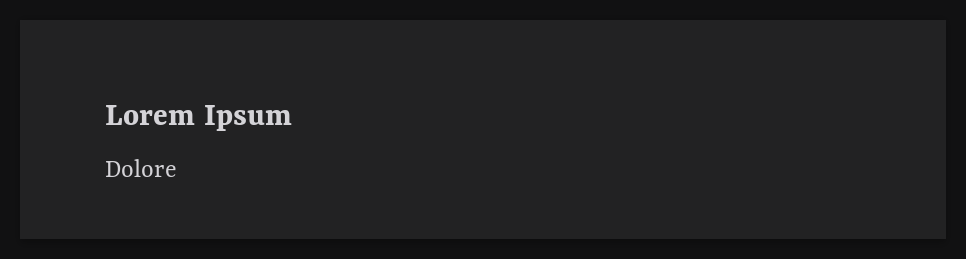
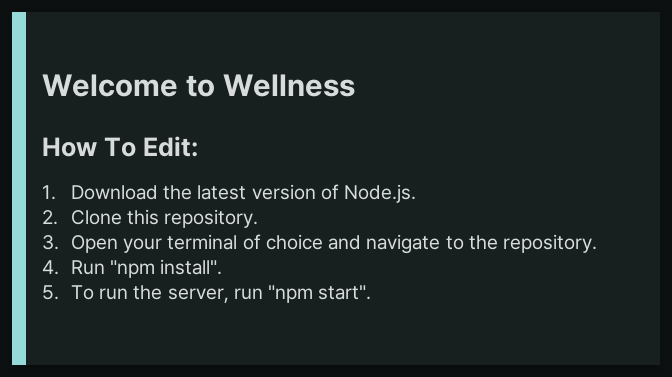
[105,105,293,131] [105,159,177,177] Lorem Ipsum // Dolore -> [42,74,356,97] [42,136,199,157] [42,184,417,203] [42,209,259,228] [42,234,598,254] [42,259,223,278] [42,285,372,303] Welcome to Wellness // How To Edit: // 1. Download the latest version of Node.js. // 2. Clone this repository. // 3. Open your terminal of choice and navigate to the repository. // 4. Run "npm install". // 5. To run the server, run "npm start".

